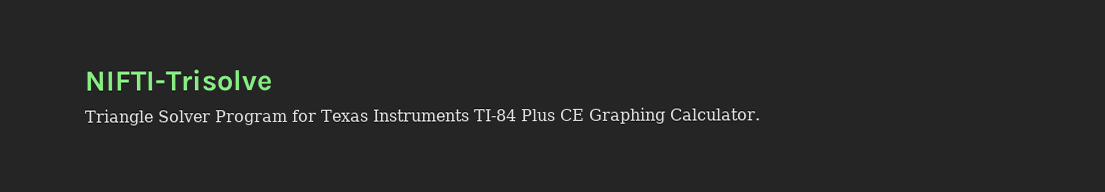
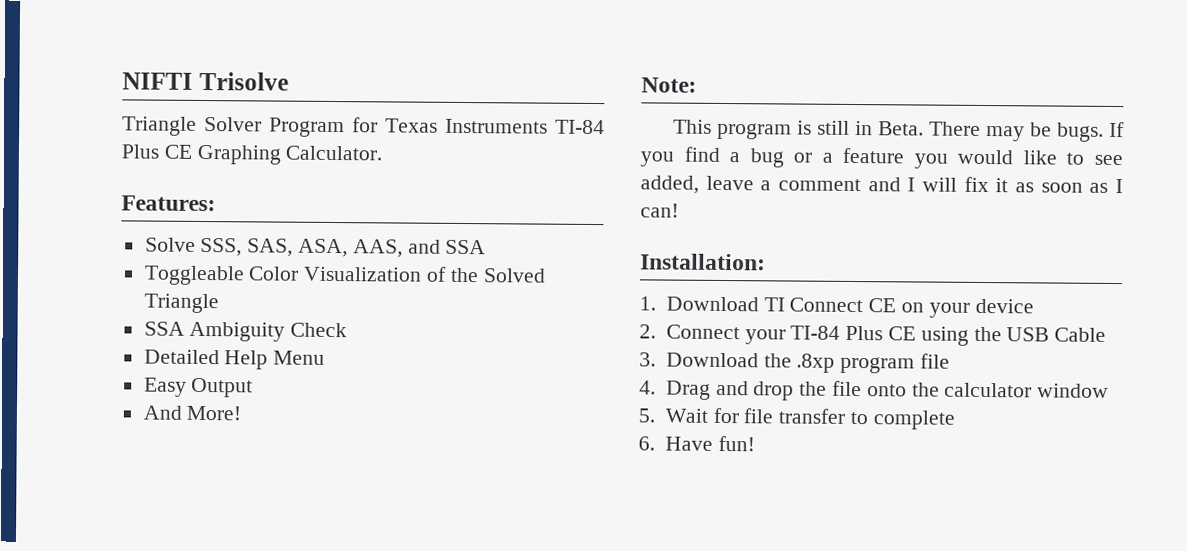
[84,68,272,92] NIFTI-Trisolve -> [122,71,289,91] NIFTI Trisolve
(761, 114) none -> [121,195,216,212] [144,237,487,258] [143,265,546,286] [143,293,219,314] [143,321,348,342] [143,349,326,370] [143,377,254,398] [142,405,242,421] [641,77,697,93] [672,119,1125,142] [640,146,1123,169] [640,175,1123,194] [640,203,679,218] [640,253,766,271] [639,296,1034,318] [639,324,1107,346] [639,352,950,374] [639,380,1110,401] [638,407,955,430] [638,435,755,452] // Features: // Solve SSS, SAS, ASA, AAS, and SSA // Toggleable Color Visualization of the Solved Triangle // SSA Ambiguity Check // Detailed Help Menu // Easy Output // And More! // Note: // This program is still in Beta. There may be bugs. If you find a bug or a feature you would like to see added, leave a comment and I will fix it as soon as I can! // Installation: // 1. Download TI Connect CE on your device // 2. Connect your TI-84 Plus CE using the USB Cable // 3. Download the .8xp program file // 4. Drag and drop the file onto the calculator window // 5. Wait for file transfer to complete // 6. Have fun!

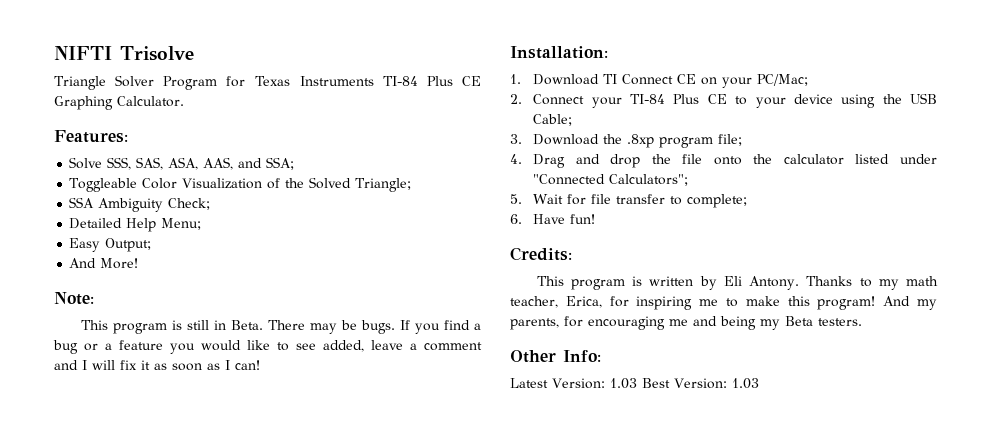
[445,239,487,255] SSA -> [266,157,295,170] SSA;
[143,293,219,314] Triangle -> [355,178,412,192] Triangle;
[290,322,348,338] Check -> [168,198,211,210] Check;
[273,350,326,365] Menu -> [161,218,202,230] Menu;
[191,377,254,398] Output -> [105,238,152,252] Output;
[974,298,1034,314] device -> [757,74,809,86] PC/Mac;
(916, 333) none -> [735,94,833,108] to your device
[1054,327,1107,342] Cable -> [533,114,573,126] Cable;
[919,353,950,369] file -> [718,134,743,146] file;
[1037,383,1110,398] window -> [855,154,937,164] [533,174,689,186] listed under "Connected Calculators";
[872,410,955,430] complete -> [687,194,748,208] complete;
(755, 443) none -> [510,247,572,261] [536,276,938,290] [510,296,937,310] [510,316,862,330] [510,350,601,363] [510,378,759,389] // Credits: // This program is written by Eli Antony. Thanks to my math teacher, Erica, for inspiring me to make this program! And my parents, for encouraging me and being my Beta testers. // Other Info: // Latest Version: 1.03 Best Version: 1.03

